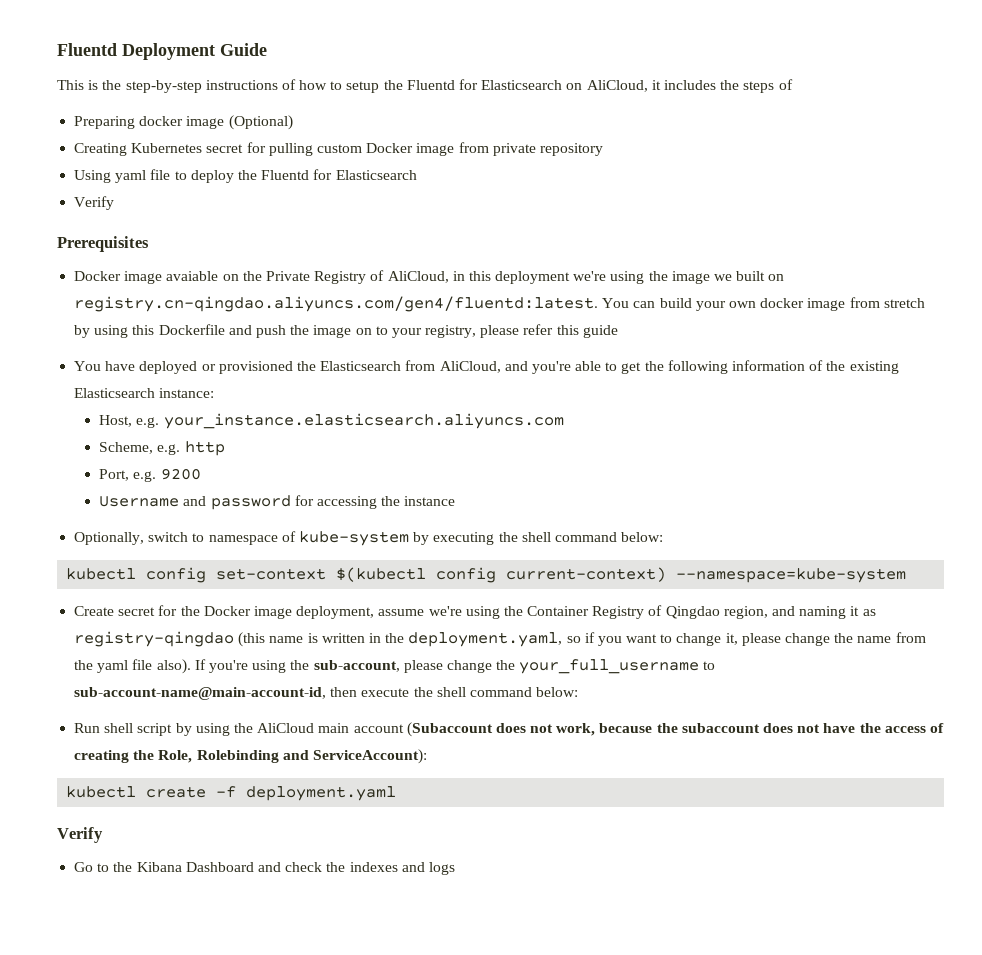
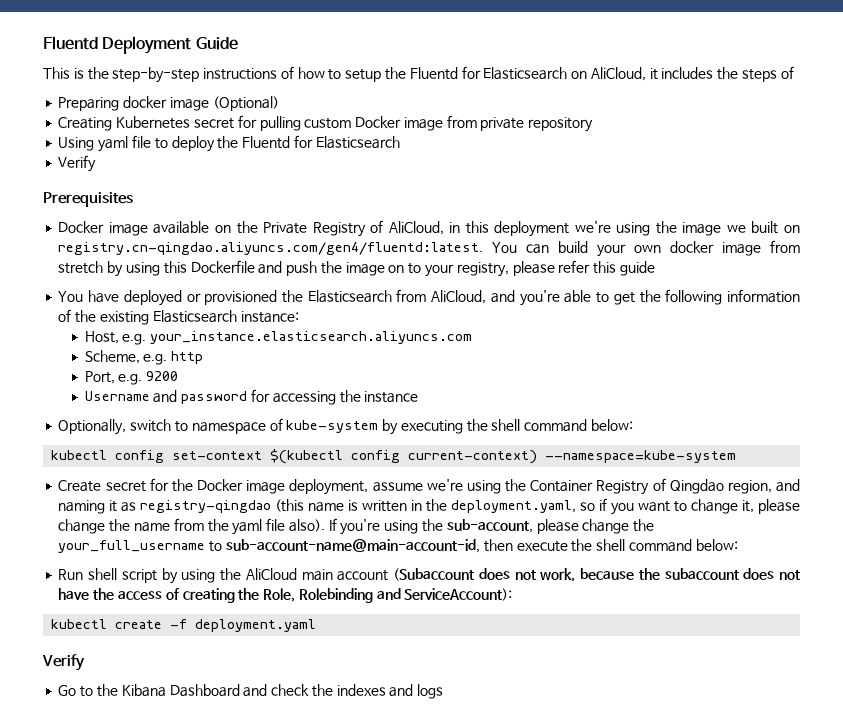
[166,271,219,281] avaiable -> [153,221,210,234] available

